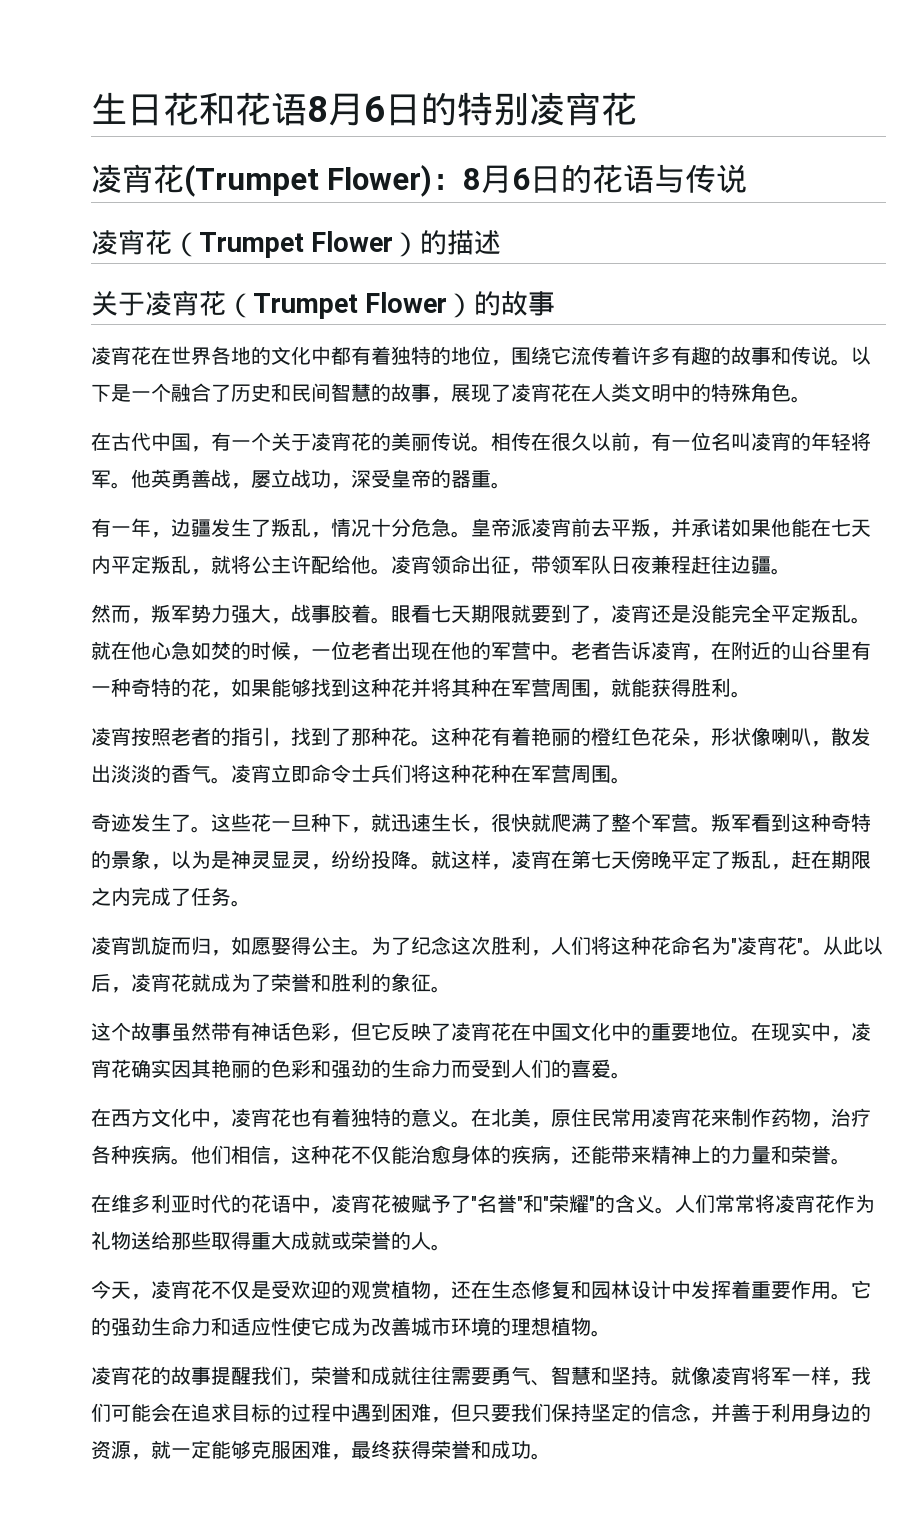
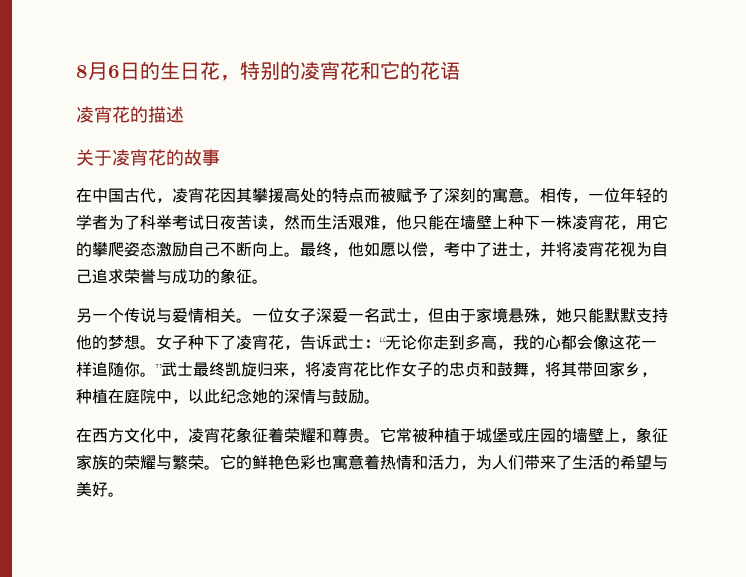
[91,92,637,126] [91,164,748,197] [91,229,421,258] 生日花和花语8月6日的特别凌宵花 // 凌宵花(Trumpet Flower)：8月6日的花语与传说 // 凌宵花（Trumpet Flower） -> [76,61,460,81] [76,106,130,123] 8月6日的生日花，特别的凌宵花和它的花语 // 凌宵花
[226,292,475,319] （Trumpet Flower） -> (166, 157) none
[91,346,871,366] [91,383,811,403] [91,432,871,452] [91,469,511,489] [91,518,871,538] [91,555,791,575] [91,604,871,624] [91,641,871,661] [91,678,751,698] [91,727,871,747] [91,764,631,784] [91,813,871,833] [91,850,871,870] [91,887,251,907] [91,936,883,956] [91,973,451,993] [91,1022,871,1042] [91,1059,611,1078] 凌宵花在世界各地的文化中都有着独特的地位，围绕它流传着许多有趣的故事和传说。以下是一个融合了历史和民间智慧的故事，展现了凌宵花在人类文明中的特殊角色。 // 在古代中国，有一个关于凌宵花的美丽传说。相传在很久以前，有一位名叫凌宵的年轻将军。他英勇善战，屡立战功，深受皇帝的器重。 // 有一年，边疆发生了叛乱，情况十分危急。皇帝派凌宵前去平叛，并承诺如果他能在七天内平定叛乱，就将公主许配给他。凌宵领命出征，带领军队日夜兼程赶往边疆。 // 然而，叛军势力强大，战事胶着。眼看七天期限就要到了，凌宵还是没能完全平定叛乱。就在他心急如焚的时候，一位老者出现在他的军营中。老者告诉凌宵，在附近的山谷里有一种奇特的花，如果能够找到这种花并将其种在军营周围，就能获得胜利。 // 凌宵按照老者的指引，找到了那种花。这种花有着艳丽的橙红色花朵，形状像喇叭，散发出淡淡的香气。凌宵立即命令士兵们将这种花种在军营周围。 // 奇迹发生了。这些花一旦种下，就迅速生长，很快就爬满了整个军营。叛军看到这种奇特的景象，以为是神灵显灵，纷纷投降。就这样，凌宵在第七天傍晚平定了叛乱，赶在期限之内完成了任务。 // 凌宵凯旋而归，如愿娶得公主。为了纪念这次胜利，人们将这种花命名为"凌宵花"。从此以后，凌宵花就成为了荣誉和胜利的象征。 // 这个故事虽然带有神话色彩，但它反映了凌宵花在中国文化中的重要地位。在现实中，凌宵花确实因其艳丽的色彩和强劲的生命力而受到人们的喜爱 -> [76,187,668,203] [76,214,668,230] [76,241,668,257] [76,268,268,284] [76,307,668,323] [76,334,657,350] [76,361,657,377] [76,388,364,404] 在中国古代，凌宵花因其攀援高处的特点而被赋予了深刻的寓意。相传，一位年轻的学者为了科举考试日夜苦读，然而生活艰难，他只能在墙壁上种下一株凌宵花，用它的攀爬姿态激励自己不断向上。最终，他如愿以偿，考中了进士，并将凌宵花视为自己追求荣誉与成功的象征。 // 另一个传说与爱情相关。一位女子深爱一名武士，但由于家境悬殊，她只能默默支持他的梦想。女子种下了凌宵花，告诉武士：“无论你走到多高，我的心都会像这花一样追随你。”武士最终凯旋归来，将凌宵花比作女子的忠贞和鼓舞，将其带回家乡，种植在庭院中，以此纪念她的深情与鼓励
[291,1108,871,1128] [91,1145,851,1165] [91,1194,875,1214] [91,1231,451,1251] [91,1280,871,1300] [91,1317,611,1337] [91,1366,871,1386] [91,1403,871,1423] [91,1440,531,1460] 也有着独特的意义。在北美，原住民常用凌宵花来制作药物，治疗各种疾病。他们相信，这种花不仅能治愈身体的疾病，还能带来精神上的力量和荣誉。 // 在维多利亚时代的花语中，凌宵花被赋予了"名誉"和"荣耀"的含义。人们常常将凌宵花作为礼物送给那些取得重大成就或荣誉的人。 // 今天，凌宵花不仅是受欢迎的观赏植物，还在生态修复和园林设计中发挥着重要作用。它的强劲生命力和适应性使它成为改善城市环境的理想植物。 // 凌宵花的故事提醒我们，荣誉和成就往往需要勇气、智慧和坚持。就像凌宵将军一样，我们可能会在追求目标的过程中遇到困难，但只要我们保持坚定的信念，并善于利用身边的资源，就一定能够克服困难，最终获得荣誉和成功 -> [236,427,668,443] [76,454,668,470] [76,482,108,497] 象征着荣耀和尊贵。它常被种植于城堡或庄园的墙壁上，象征家族的荣耀与繁荣。它的鲜艳色彩也寓意着热情和活力，为人们带来了生活的希望与美好

